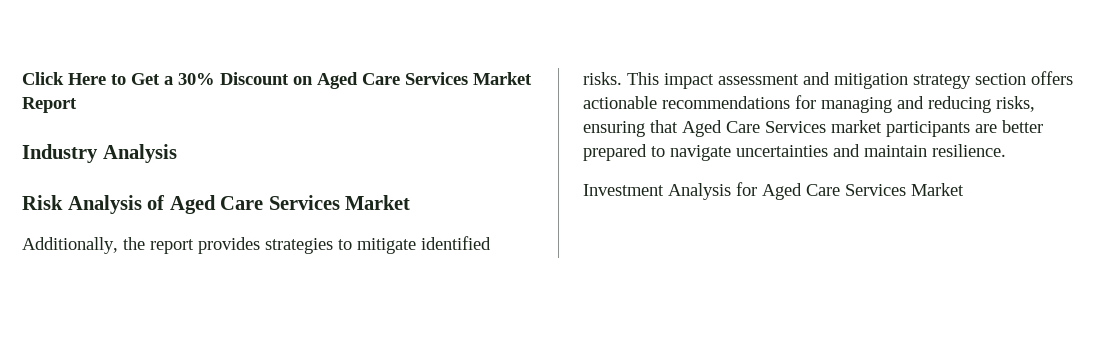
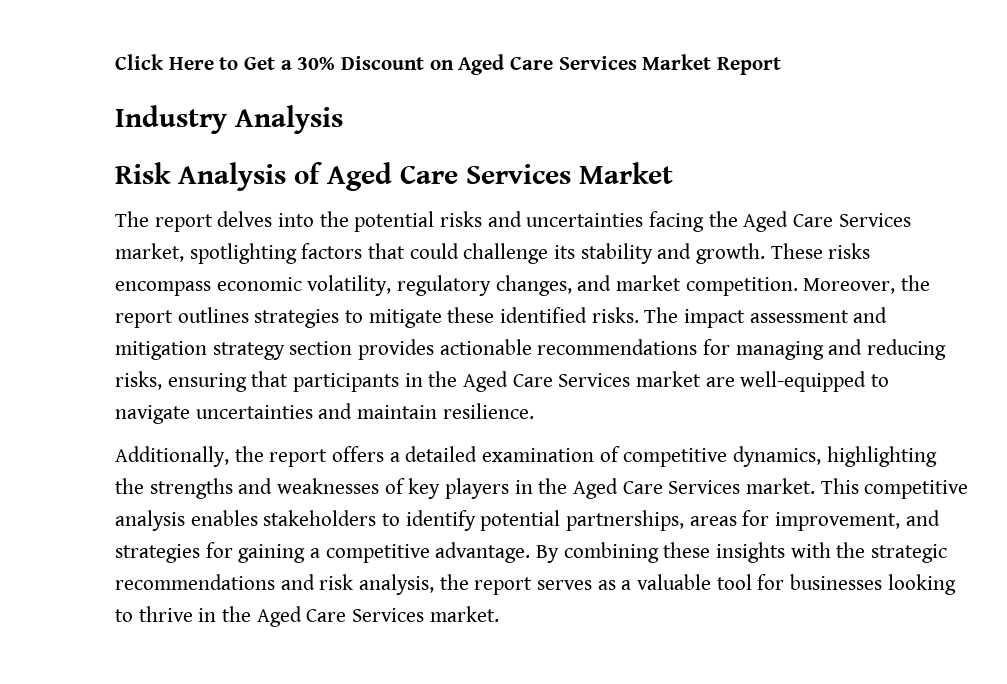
[22,237,260,254] Additionally, the report provides -> [115,211,911,232] [115,243,871,264] [115,275,931,296] [115,307,249,328] The report delves into the potential risks and uncertainties facing the Aged Care Services market, spotlighting factors that could challenge its stability and growth. These risks encompass economic volatility, regulatory changes, and market competition. Moreover, the report outlines
(416, 246) none -> [447,307,495,323] these
[627,72,659,85] This -> [644,307,679,323] The
[1031,71,1073,85] offers -> [358,339,435,360] provides
(678, 126) none -> [293,371,458,392] participants in the
[886,120,1043,137] [583,144,647,161] participants are better prepared -> [705,371,867,392] are well-equipped
[583,182,964,200] Investment Analysis for Aged Care Services Market -> [115,446,937,467] [115,478,969,499] [115,510,940,531] [115,542,948,563] [115,574,956,595] [115,606,499,627] Additionally, the report offers a detailed examination of competitive dynamics, highlighting the strengths and weaknesses of key players in the Aged Care Services market. This competitive analysis enables stakeholders to identify potential partnerships, areas for improvement, and strategies for gaining a competitive advantage. By combining these insights with the strategic recommendations and risk analysis, the report serves as a valuable tool for businesses looking to thrive in the Aged Care Services market.

